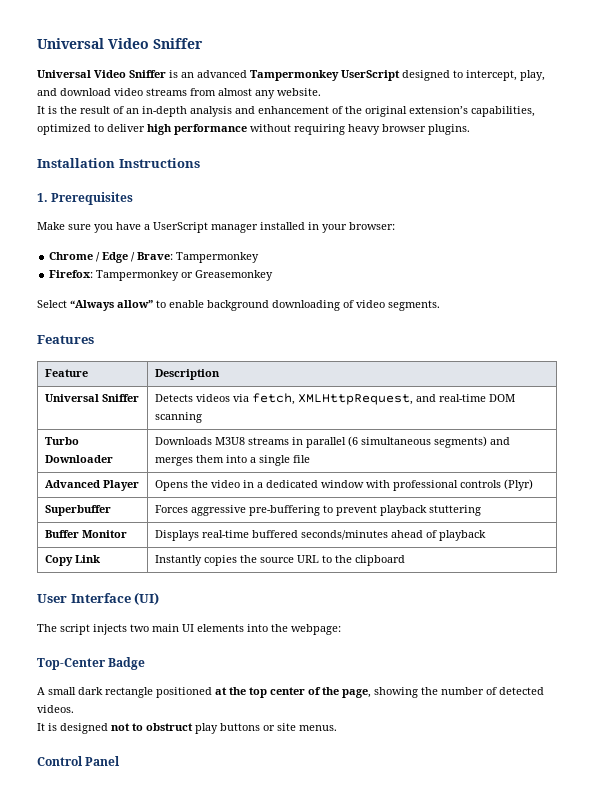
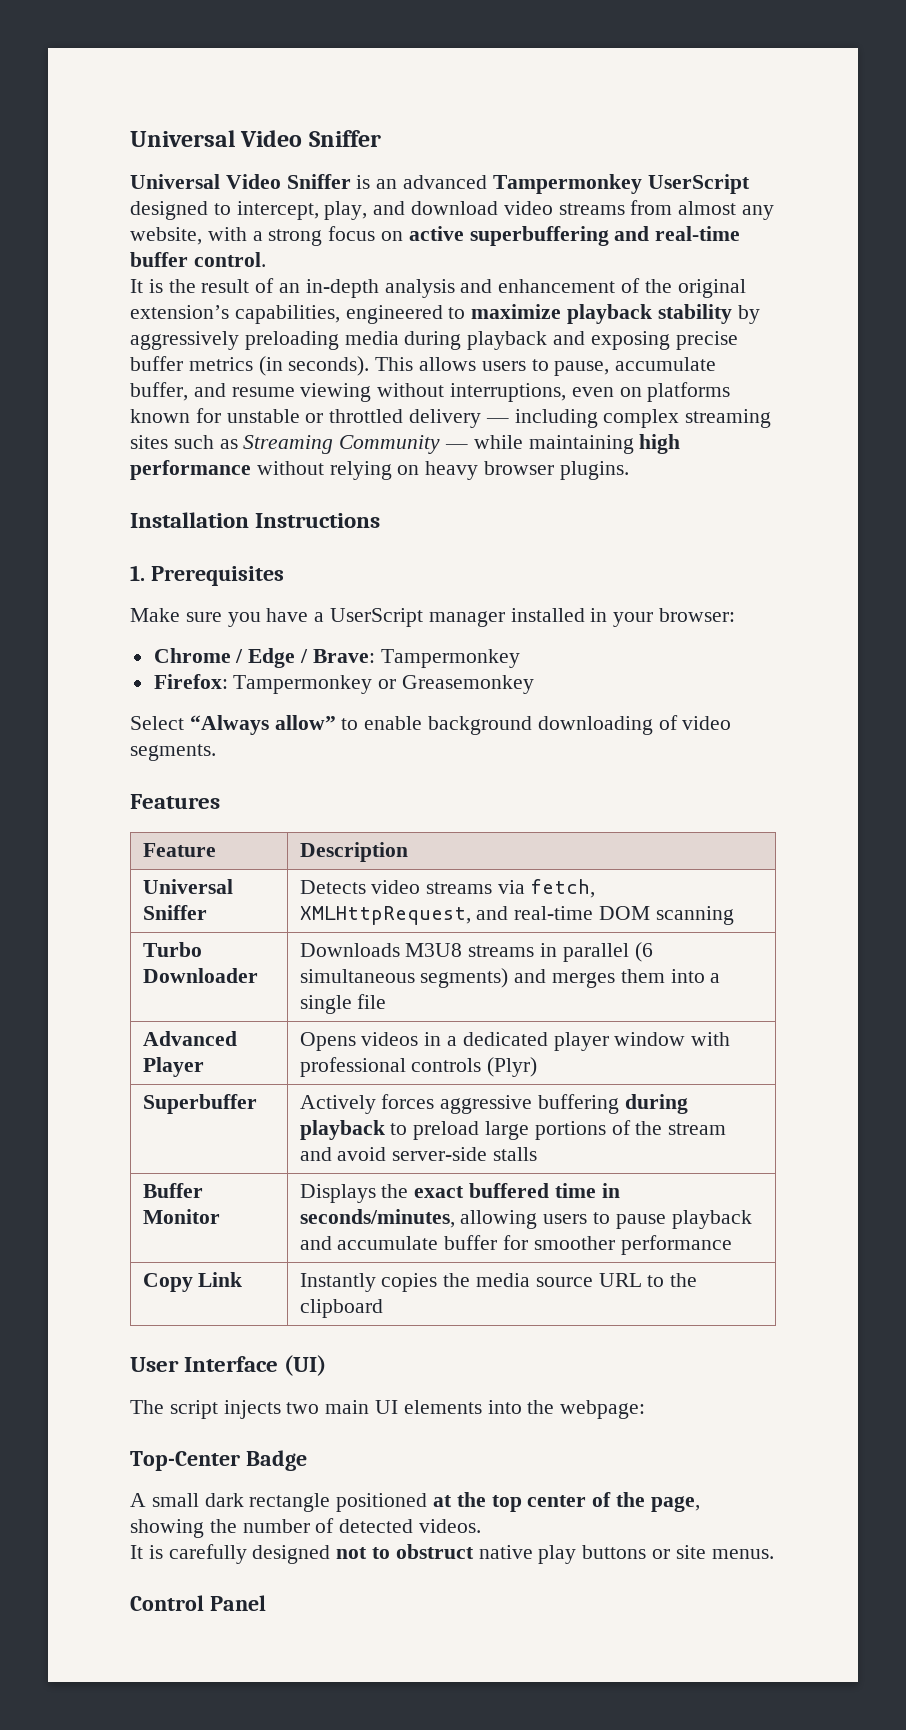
[277,88,321,96] website. -> [130,226,741,246] [130,252,266,267] website, with a strong focus on active superbuffering and real-time buffer control.
[37,124,145,135] optimized to deliver -> [345,304,760,324] [130,331,738,350] [130,356,717,376] [130,382,731,402] [130,408,772,428] [130,435,634,454] engineered to maximize playback stability by aggressively preloading media during playback and exposing precise buffer metrics (in seconds). This allows users to pause, accumulate buffer, and resume viewing without interruptions, even on platforms known for unstable or throttled delivery — including complex streaming sites such as Streaming Community — while maintaining
[294,124,345,135] requiring -> [329,461,420,480] relying on
[195,394,230,402] videos -> [371,880,493,894] video streams
[190,480,240,488] the video -> [361,1032,419,1046] videos
(318, 484) none -> [553,1032,609,1051] player
[154,505,481,516] [44,530,127,538] [154,530,486,541] Forces aggressive pre-buffering to prevent playback stuttering // Buffer Monitor | Displays real-time buffered seconds/minutes ahead of playback -> [299,1094,688,1114] [299,1120,727,1140] [299,1147,537,1161] [142,1183,203,1198] [142,1209,220,1224] [299,1183,620,1203] [299,1209,752,1229] [299,1235,732,1255] Actively forces aggressive buffering during playback to preload large portions of the stream and avoid server-side stalls // Buffer Monitor | Displays the exact buffered time in seconds/minutes, allowing users to pause playback and accumulate buffer for smoother performance
(257, 559) none -> [475,1273,530,1287] media
(57, 727) none -> [168,1544,247,1564] carefully
(193, 727) none -> [478,1545,533,1559] native

